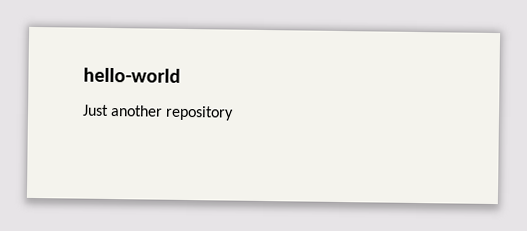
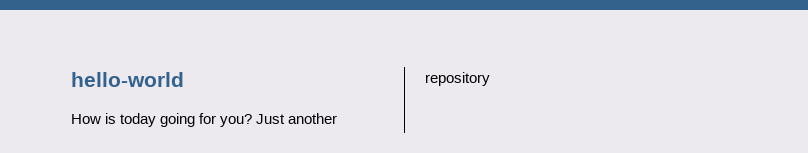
(181, 75) none -> [71,113,253,127] How is today going for you?

